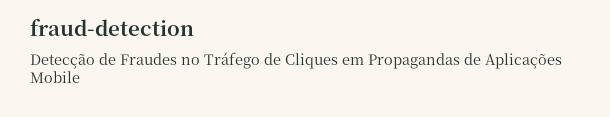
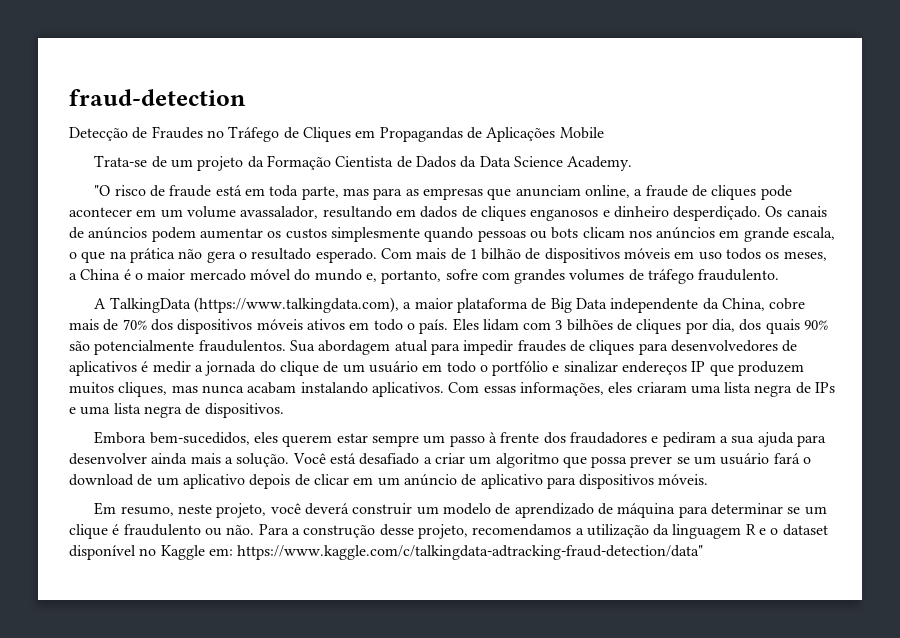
(80, 77) none -> [94,155,633,171] [94,185,792,200] [69,206,827,221] [69,227,836,242] [69,248,827,263] [69,269,780,284] [94,297,806,313] [69,318,829,334] [69,340,798,355] [69,361,805,376] [69,382,836,397] [69,403,284,418] [94,431,826,447] [69,453,812,468] [69,474,709,489] [94,502,827,518] [69,524,828,539] [69,545,704,560] // Trata-se de um projeto da Formação Cientista de Dados da Data Science Academy. // "O risco de fraude está em toda parte, mas para as empresas que anunciam online, a fraude de cliques pode acontecer em um volume avassalador, resultando em dados de cliques enganosos e dinheiro desperdiçado. Os canais de anúncios podem aumentar os custos simplesmente quando pessoas ou bots clicam nos anúncios em grande escala, o que na prática não gera o resultado esperado. Com mais de 1 bilhão de dispositivos móveis em uso todos os meses, a China é o maior mercado móvel do mundo e, portanto, sofre com grandes volumes de tráfego fraudulento. // A TalkingData (https://www.talkingdata.com), a maior plataforma de Big Data independente da China, cobre mais de 70% dos dispositivos móveis ativos em todo o país. Eles lidam com 3 bilhões de cliques por dia, dos quais 90% são potencialmente fraudulentos. Sua abordagem atual para impedir fraudes de cliques para desenvolvedores de aplicativos é medir a jornada do clique de um usuário em todo o portfólio e sinalizar endereços IP que produzem muitos cliques, mas nunca acabam instalando aplicativos. Com essas informações, eles criaram uma lista negra de IPs e uma lista negra de dispositivos. // Embora bem-sucedidos, eles querem estar sempre um passo à frente dos fraudadores e pediram a sua ajuda para desenvolver ainda mais a solução. Você está desafiado a criar um algoritmo que possa prever se um usuário fará o download de um aplicativo depois de clicar em um anúncio de aplicativo para dispositivos móveis. // Em resumo, neste projeto, você deverá construir um modelo de aprendizado de máquina para determinar se um clique é fraudulento ou não. Para a construção desse projeto, recomendamos a utilização da linguagem R e o dataset disponível no Kaggle em: https://www.kaggle.com/c/talkingdata-adtracking-fraud-detection/data"

